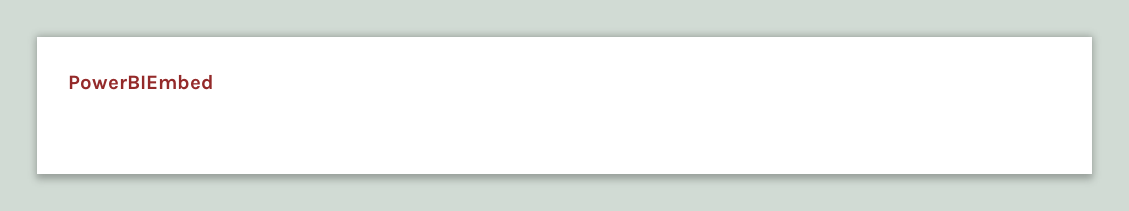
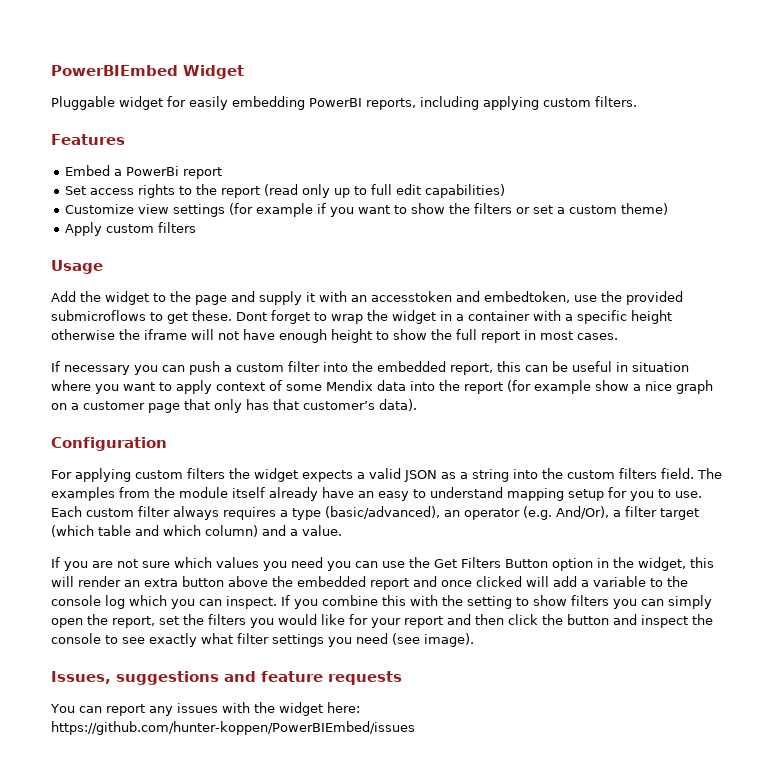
(214, 82) none -> [183,65,244,79] [51,96,637,110] [51,134,125,145] [65,165,223,179] [65,184,506,198] [65,203,669,217] [65,222,197,236] [51,260,103,274] [51,291,683,305] [51,310,672,324] [51,329,618,343] [51,361,689,375] [51,380,713,394] [51,399,417,413] [51,437,167,451] [51,468,722,482] [51,487,702,501] [51,506,699,520] [51,525,342,537] [51,557,714,571] [51,576,688,590] [51,595,712,609] [51,614,713,628] [51,633,474,647] [51,671,402,685] [50,702,360,716] [51,721,415,735] Widget // Pluggable widget for easily embedding PowerBI reports, including applying custom filters. // Features // Embed a PowerBi report // Set access rights to the report (read only up to full edit capabilities) // Customize view settings (for example if you want to show the filters or set a custom theme) // Apply custom filters // Usage // Add the widget to the page and supply it with an accesstoken and embedtoken, use the provided submicroflows to get these. Dont forget to wrap the widget in a container with a specific height otherwise the iframe will not have enough height to show the full report in most cases. // If necessary you can push a custom filter into the embedded report, this can be useful in situation where you want to apply context of some Mendix data into the report (for example show a nice graph on a customer page that only has that customer’s data). // Configuration // For applying custom filters the widget expects a valid JSON as a string into the custom filters field. The examples from the module itself already have an easy to understand mapping setup for you to use. Each custom filter always requires a type (basic/advanced), an operator (e.g. And/Or), a filter target (which table and which column) and a value. // If you are not sure which values you need you can use the Get Filters Button option in the widget, this will render an extra button above the embedded report and once clicked will add a variable to the console log which you can inspect. If you combine this with the setting to show filters you can simply open the report, set the filters you would like for your report and then click the button and inspect the console to see exactly what filter settings you need (see image). // Issues, suggestions and feature requests // You can report any issues with the widget here: https://github.com/hunter-koppen/PowerBIEmbed/issues

